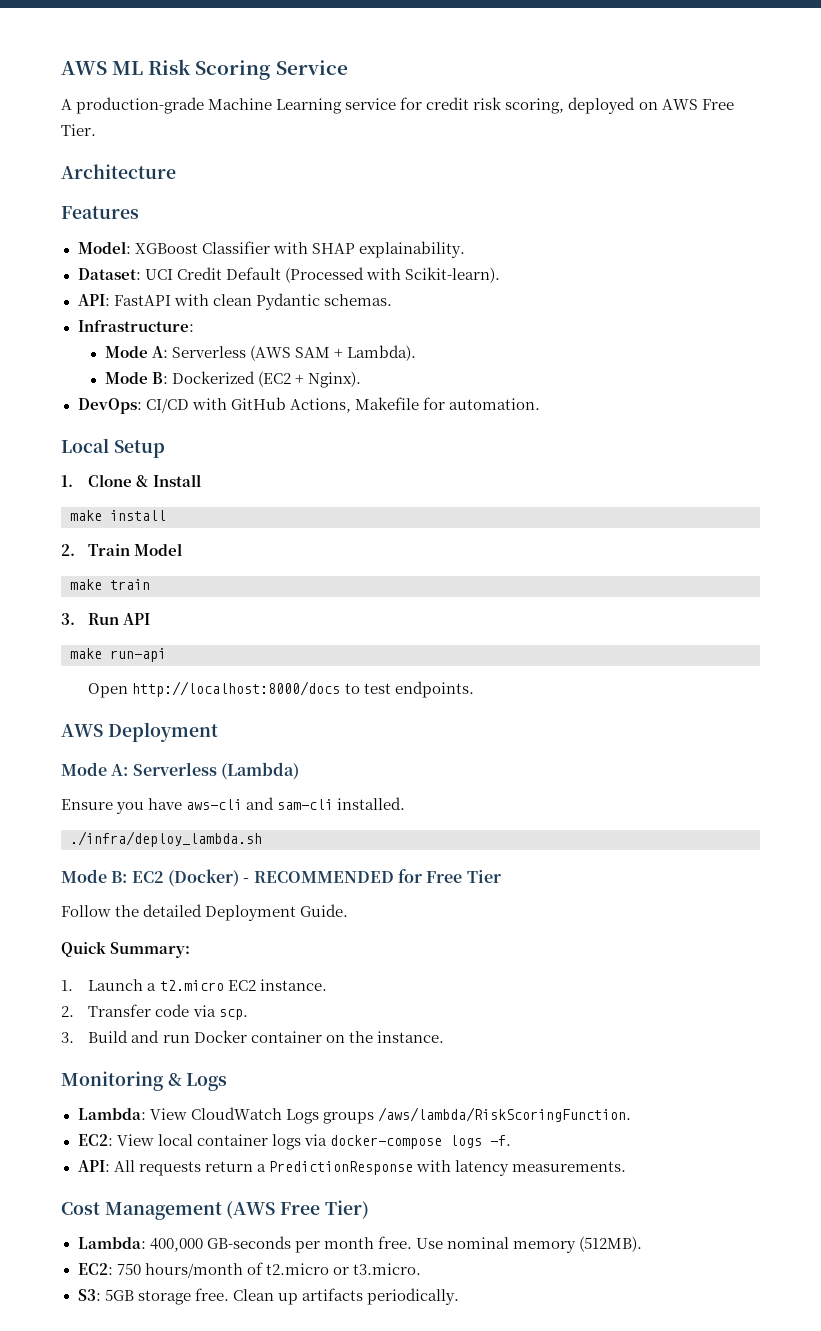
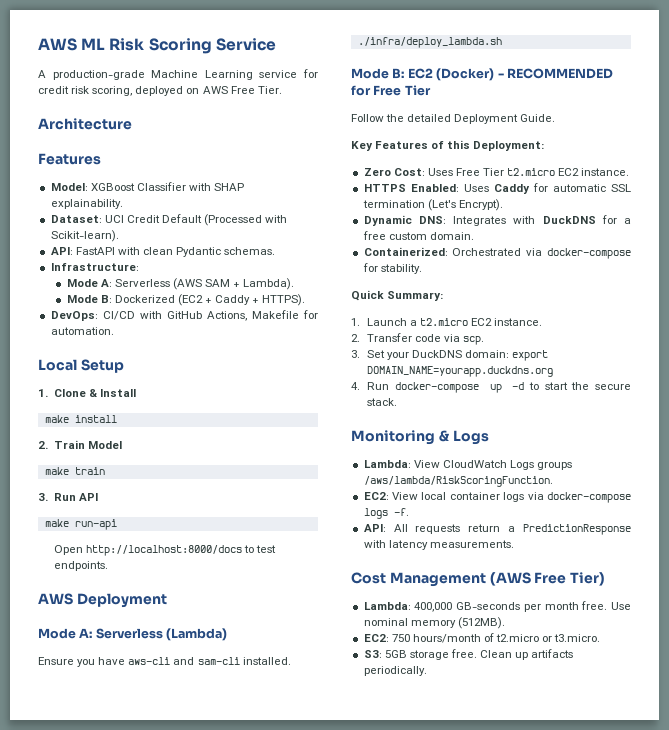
[308,371,362,388] Nginx). -> [215,294,306,306] Caddy + HTTPS).
(349, 910) none -> [351,140,545,151] [363,168,630,176] [363,183,631,194] [362,199,503,211] [363,215,631,226] [362,231,474,240] [363,247,631,259] [362,263,422,274] // Key Features of this Deployment: // Zero Cost: Uses Free Tier t2.micro EC2 instance. // HTTPS Enabled: Uses Caddy for automatic SSL termination (Let's Encrypt). // Dynamic DNS: Integrates with DuckDNS for a free custom domain. // Containerized: Orchestrated via docker-compose for stability.
[88,1030,444,1043] Build and run Docker container on the instance. -> [366,350,549,361] [366,366,553,377] [351,382,631,393] [366,398,397,406] Set your DuckDNS domain: export DOMAIN_NAME=yourapp.duckdns.org // 4. Run docker-compose up -d to start the secure stack.

